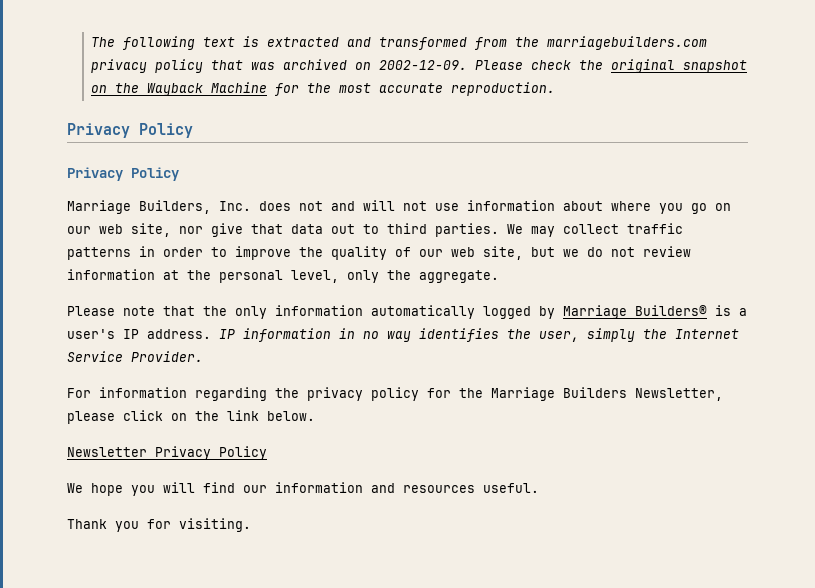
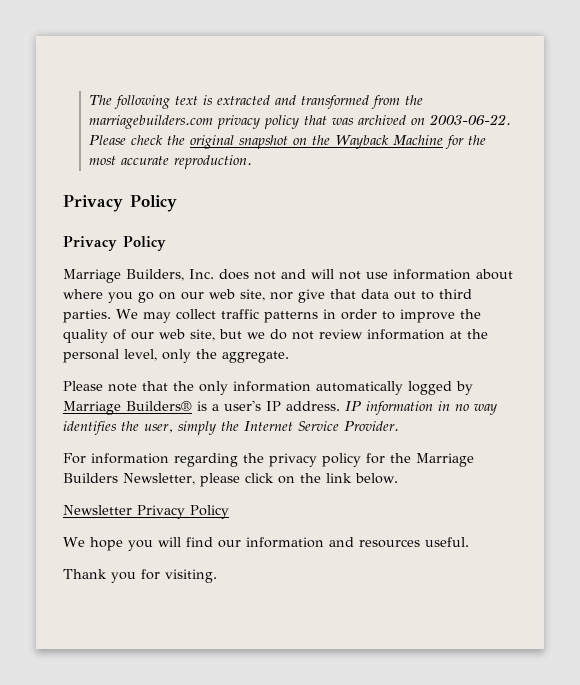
[379,60,468,70] 2002-12-09. -> [428,114,511,125] 2003-06-22.

